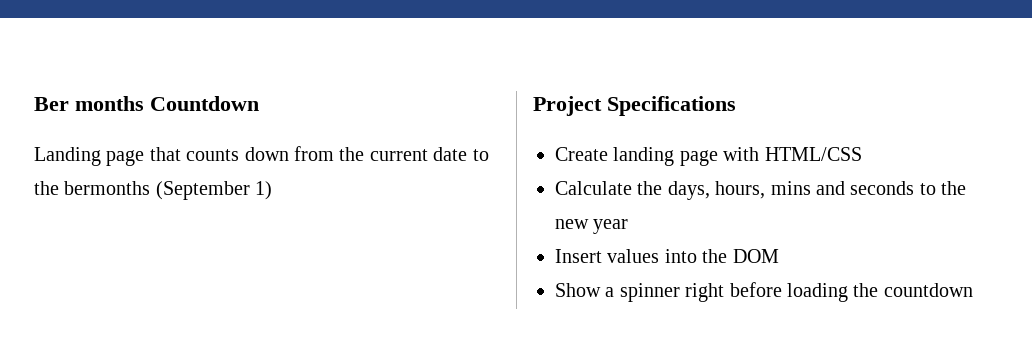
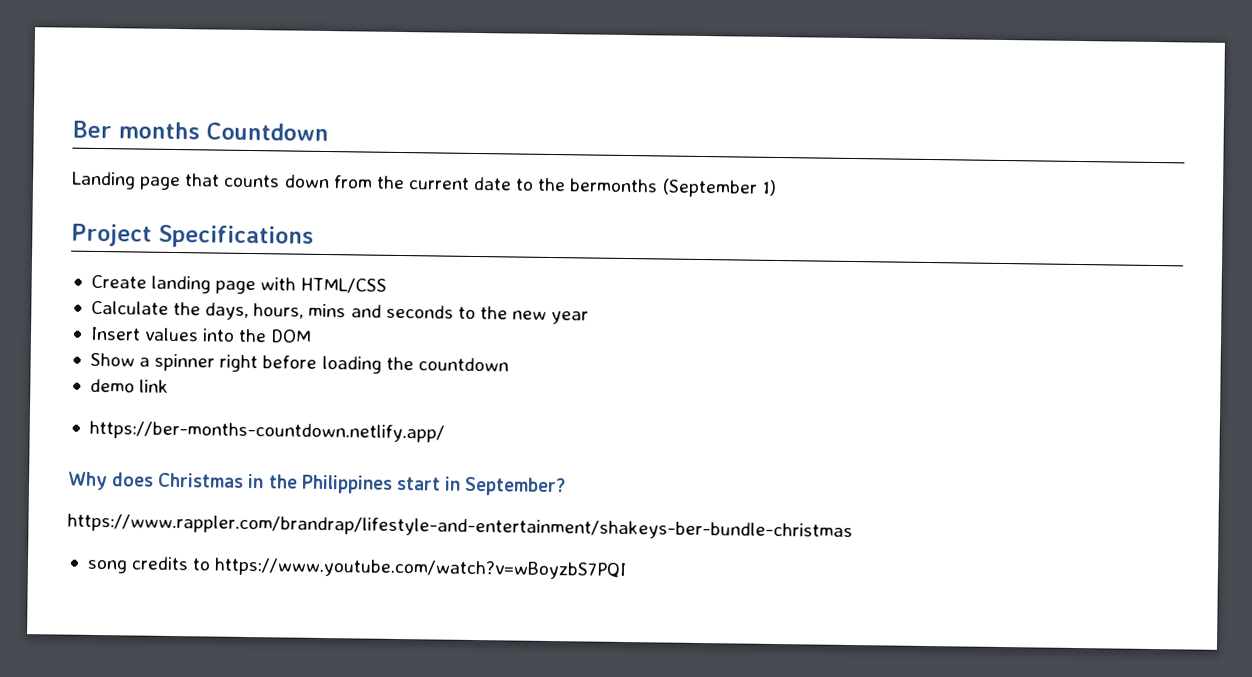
(973, 290) none -> [89,378,170,393] [88,420,445,443] [67,471,567,497] [67,513,853,542] [86,556,628,581] // demo link // https://ber-months-countdown.netlify.app/ // Why does Christmas in the Philippines start in September? // https://www.rappler.com/brandrap/lifestyle-and-entertainment/shakeys-ber-bundle-christmas // song credits to https://www.youtube.com/watch?v=wBoyzbS7PQI

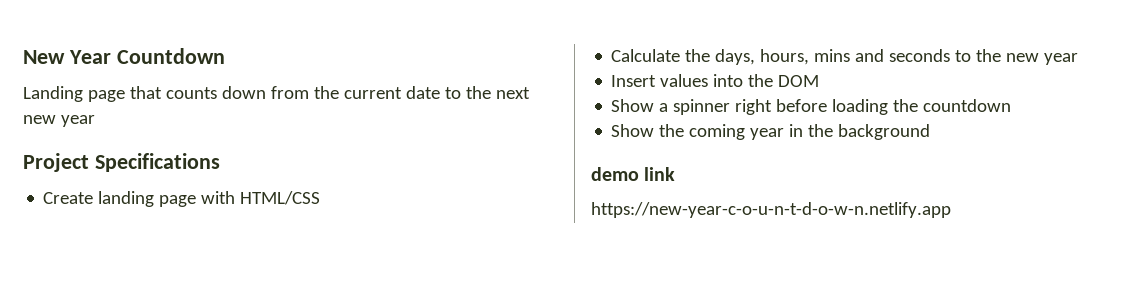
[72,120,200,140] Ber months -> [23,50,111,64] New Year
[569,178,777,198] bermonths (September 1) -> [495,87,530,99] [23,115,95,127] next new year
[89,378,170,393] [88,420,445,443] [67,471,567,497] [67,513,853,542] [86,556,628,581] demo link // https://ber-months-countdown.netlify.app/ // Why does Christmas in the Philippines start in September? // https://www.rappler.com/brandrap/lifestyle-and-entertainment/shakeys-ber-bundle-christmas // song credits to https://www.youtube.com/watch?v=wBoyzbS7PQI -> [611,124,931,140] [591,167,676,181] [591,202,951,218] Show the coming year in the background // demo link // https://new-year-c-o-u-n-t-d-o-w-n.netlify.app

